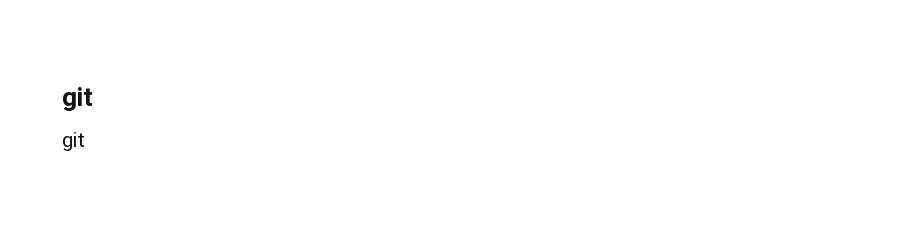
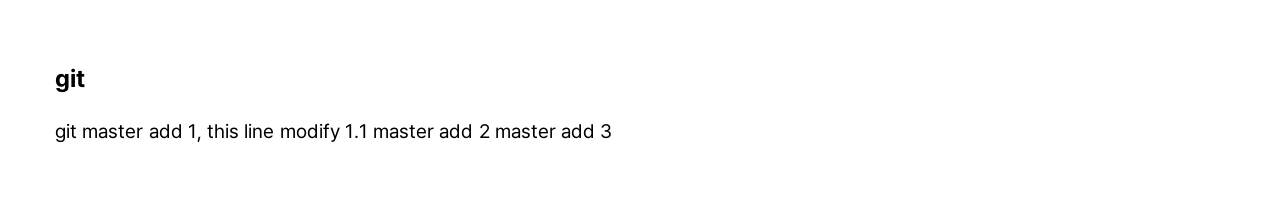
(85, 141) none -> [82,123,613,142] master add 1, this line modify 1.1 master add 2 master add 3

